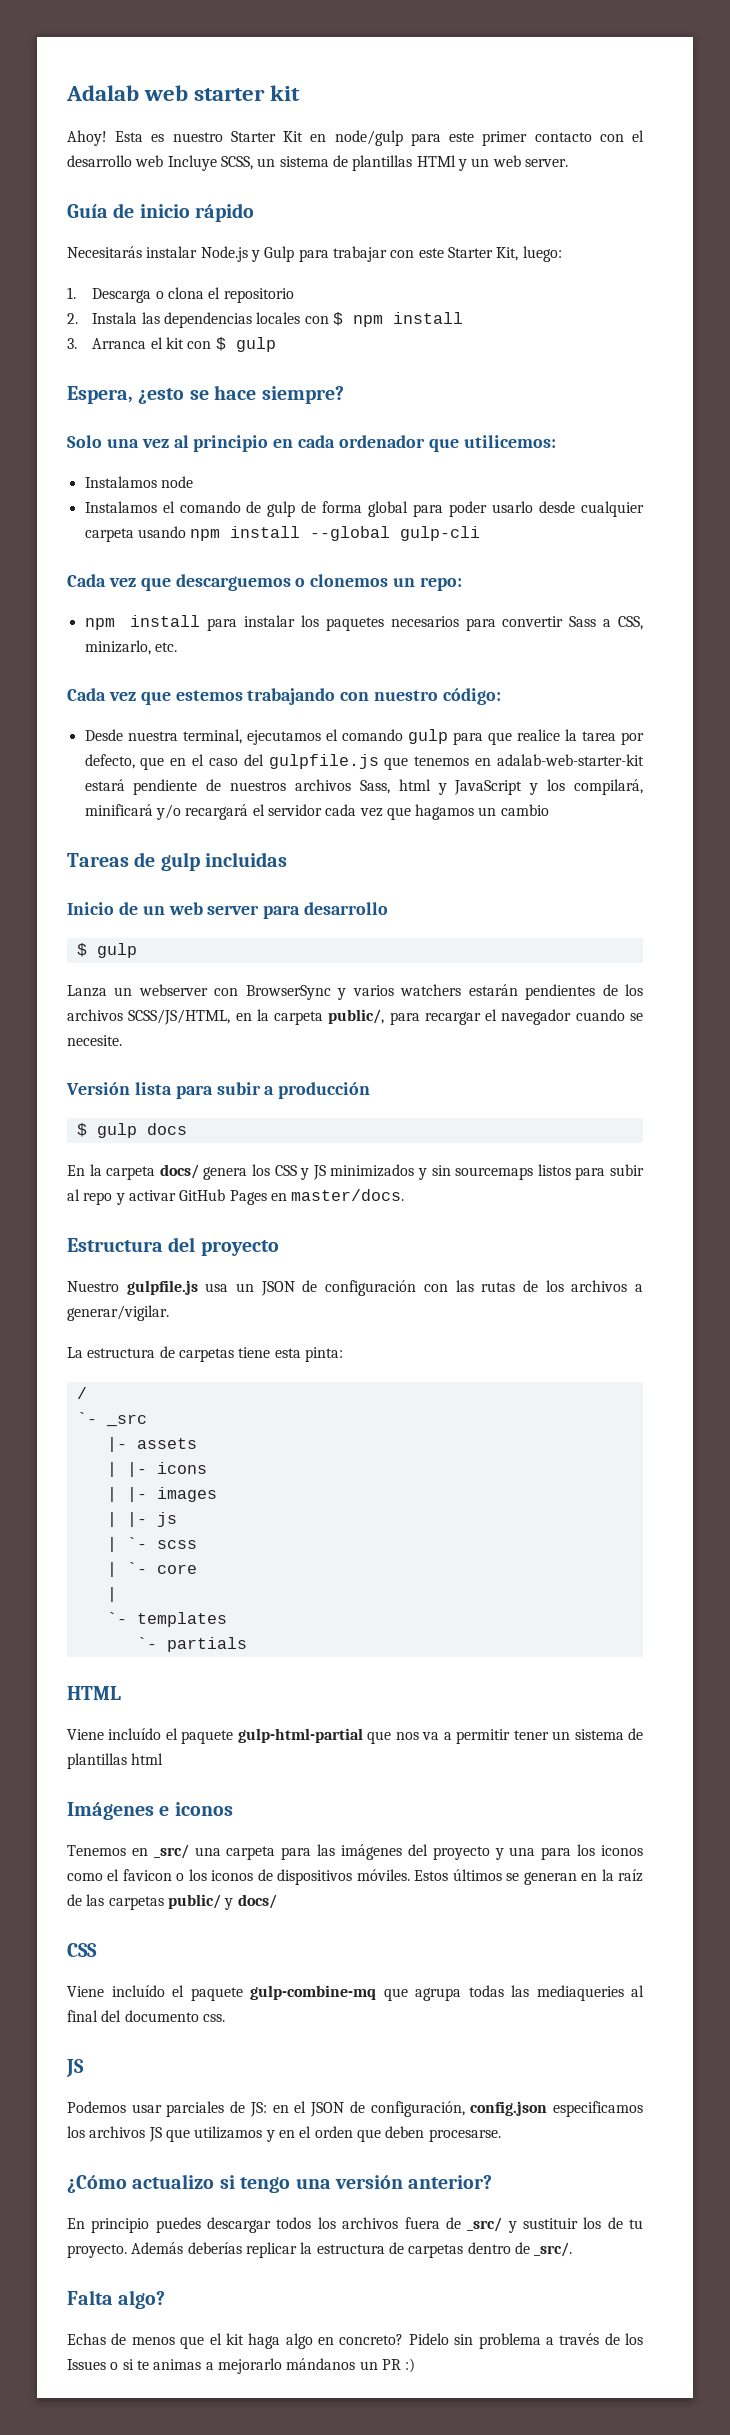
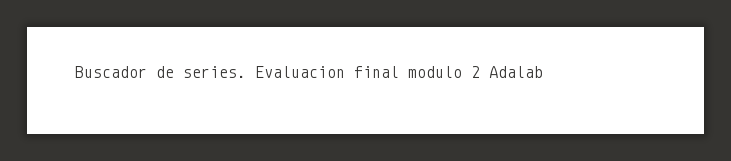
[66,85,301,101] [67,130,644,146] [67,155,568,171] [67,203,255,222] [67,246,562,262] [67,287,294,303] [67,312,463,328] [67,337,276,352] [67,385,344,404] [67,435,556,452] [84,476,193,488] [84,501,644,517] [84,526,481,542] [67,574,463,591] [84,615,643,631] [84,640,177,655] [67,688,502,705] [84,729,644,745] [84,754,644,770] [84,779,644,795] [84,804,549,820] [67,852,288,871] [67,902,389,919] [76,943,137,958] [67,984,643,1000] [67,1009,643,1025] [67,1035,122,1046] [66,1082,371,1099] [76,1123,187,1138] [67,1164,645,1180] [67,1189,405,1205] [67,1237,279,1256] [67,1280,643,1296] [67,1305,169,1321] [67,1346,343,1362] [76,1387,87,1399] [76,1412,147,1427] [106,1437,197,1452] [106,1462,207,1477] [106,1487,217,1502] [106,1512,177,1527] [106,1537,197,1552] [106,1562,197,1577] [106,1587,117,1602] [106,1612,227,1627] [136,1637,247,1652] [67,1686,121,1700] [67,1728,643,1744] [67,1753,164,1769] [67,1802,233,1820] [67,1844,643,1860] [67,1869,644,1885] [67,1894,277,1910] [67,1943,97,1957] [67,1985,644,2001] [67,2010,225,2022] [66,2059,84,2077] [67,2101,643,2117] [67,2126,501,2142] [67,2174,493,2193] [67,2217,643,2233] [67,2242,573,2258] [67,2290,166,2309] [67,2333,643,2349] [67,2358,416,2374] Adalab web starter kit // Ahoy! Esta es nuestro Starter Kit en node/gulp para este primer contacto con el desarrollo web Incluye SCSS, un sistema de plantillas HTMl y un web server. // Guía de inicio rápido // Necesitarás instalar Node.js y Gulp para trabajar con este Starter Kit, luego: // 1. Descarga o clona el repositorio // 2. Instala las dependencias locales con $ npm install // 3. Arranca el kit con $ gulp // Espera, ¿esto se hace siempre? // Solo una vez al principio en cada ordenador que utilicemos: // Instalamos node // Instalamos el comando de gulp de forma global para poder usarlo desde cualquier carpeta usando npm install --global gulp-cli // Cada vez que descarguemos o clonemos un repo: // npm install para instalar los paquetes necesarios para convertir Sass a CSS, minizarlo, etc. // Cada vez que estemos trabajando con nuestro código: // Desde nuestra terminal, ejecutamos el comando gulp para que realice la tarea por defecto, que en el caso del gulpfile.js que tenemos en adalab-web-starter-kit estará pendiente de nuestros archivos Sass, html y JavaScript y los compilará, minificará y/o recargará el servidor cada vez que hagamos un cambio // Tareas de gulp incluidas // Inicio de un web server para desarrollo // $ gulp // Lanza un webserver con BrowserSync y varios watchers estarán pendientes de los archivos SCSS/JS/HTML, en la carpeta public/, para recargar el navegador cuando se necesite. // Versión lista para subir a producción // $ gulp docs // En la carpeta docs/ genera los CSS y JS minimizados y sin sourcemaps listos para subir al repo y activar GitHub Pages en master/docs. // Estructura del proyecto // Nuestro gulpfile.js usa un JSON de configuración con las rutas de los archivos a generar/vigilar. // La estructura de carpetas tiene esta pinta: // / // `- _src // |- assets // | |- icons // | |- images // | |- js // | `- scss // | `- core // | // `- templates // `- partials // HTML // Viene incluído el paquete gulp-html-partial que nos va a permitir tener un sistema de plantillas html // Imágenes e iconos // Tenemos en _src/ una carpeta para las imágenes del proyecto y una para los iconos como el favicon o los iconos de dispositivos móviles. Estos últimos se generan en la raíz de las carpetas public/ y docs/ // CSS // Viene incluído el paquete gulp-combine-mq que agrupa todas las mediaqueries al final del documento css. // JS // Podemos usar parciales de JS: en el JSON de configuración, config.json especificamos los archivos JS que utilizamos y en el orden que deben procesarse. // ¿Cómo actualizo si tengo una versión anterior? // En principio puedes descargar todos los archivos fuera de _src/ y sustituir los de tu proyecto. Además deberías replicar la estructura de carpetas dentro de _src/. // Falta algo? // Echas de menos que el kit haga algo en concreto? Pidelo sin problema a través de los Issues o si te animas a mejorarlo mándanos un PR :) -> [75,66,543,78] Buscador de series. Evaluacion final modulo 2 Adalab

